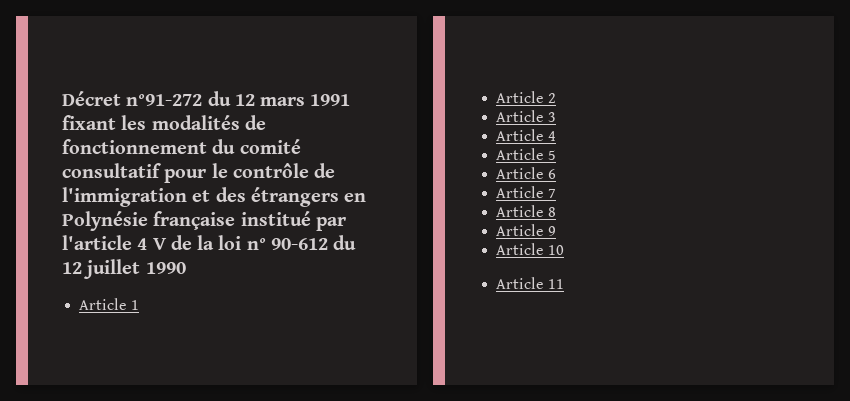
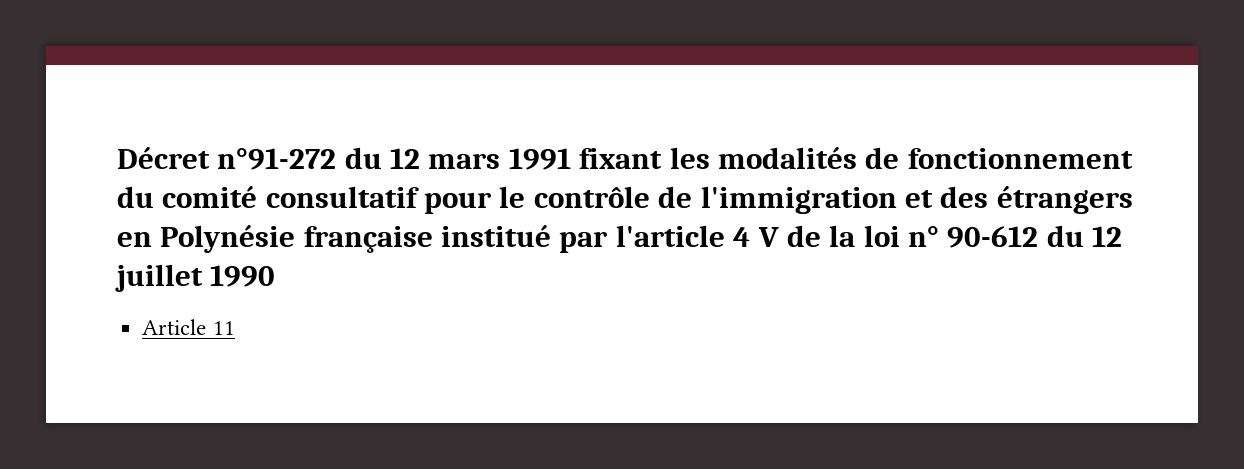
[79,298,140,310] [496,91,557,103] [496,110,557,122] [496,129,557,141] [496,148,557,160] [496,167,557,179] [496,186,557,198] [496,205,557,217] [496,224,557,236] [496,243,565,255] // Article 1 // Article 2 // Article 3 // Article 4 // Article 5 // Article 6 // Article 7 // Article 8 // Article 9 // Article 10 -> (276, 276) none

